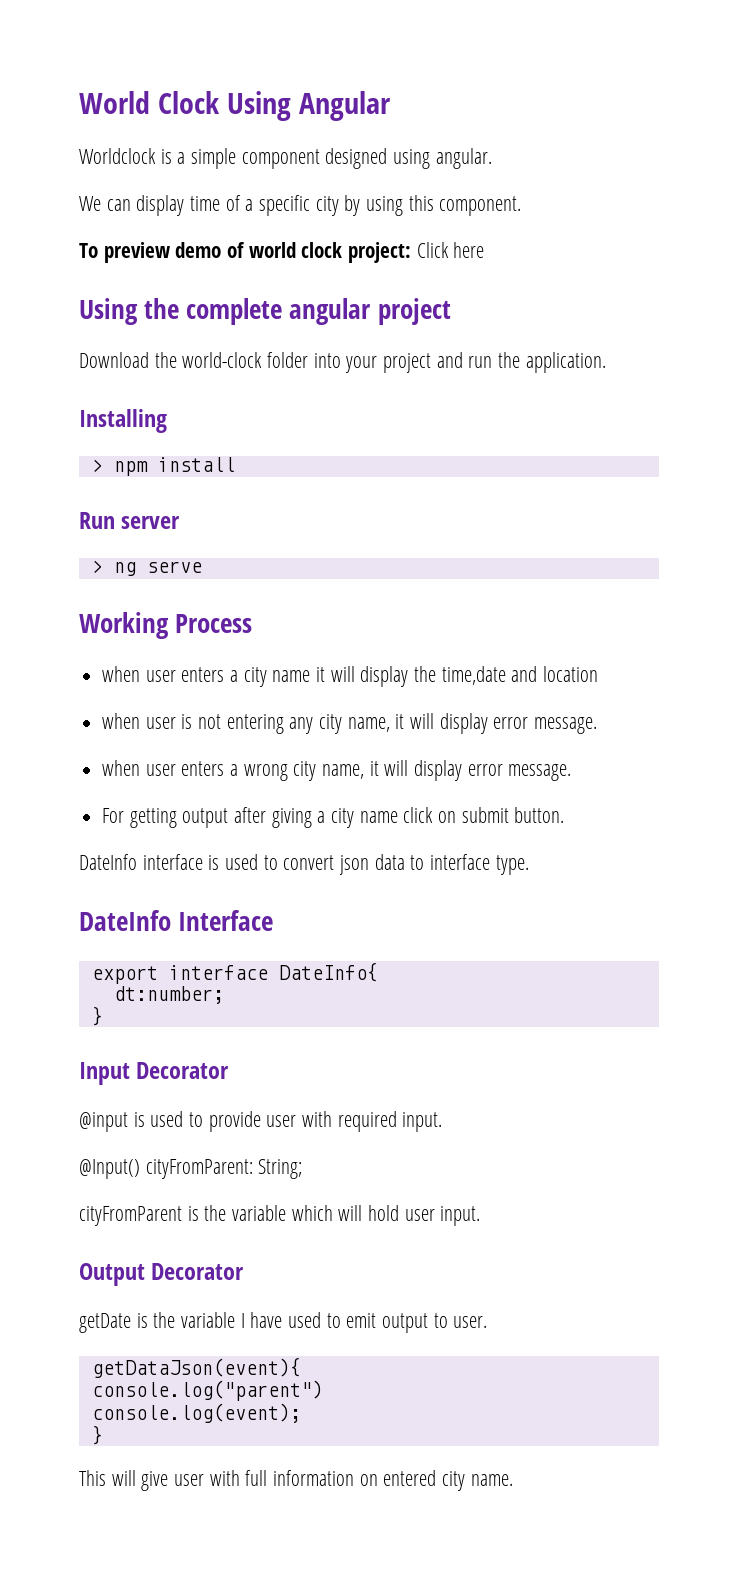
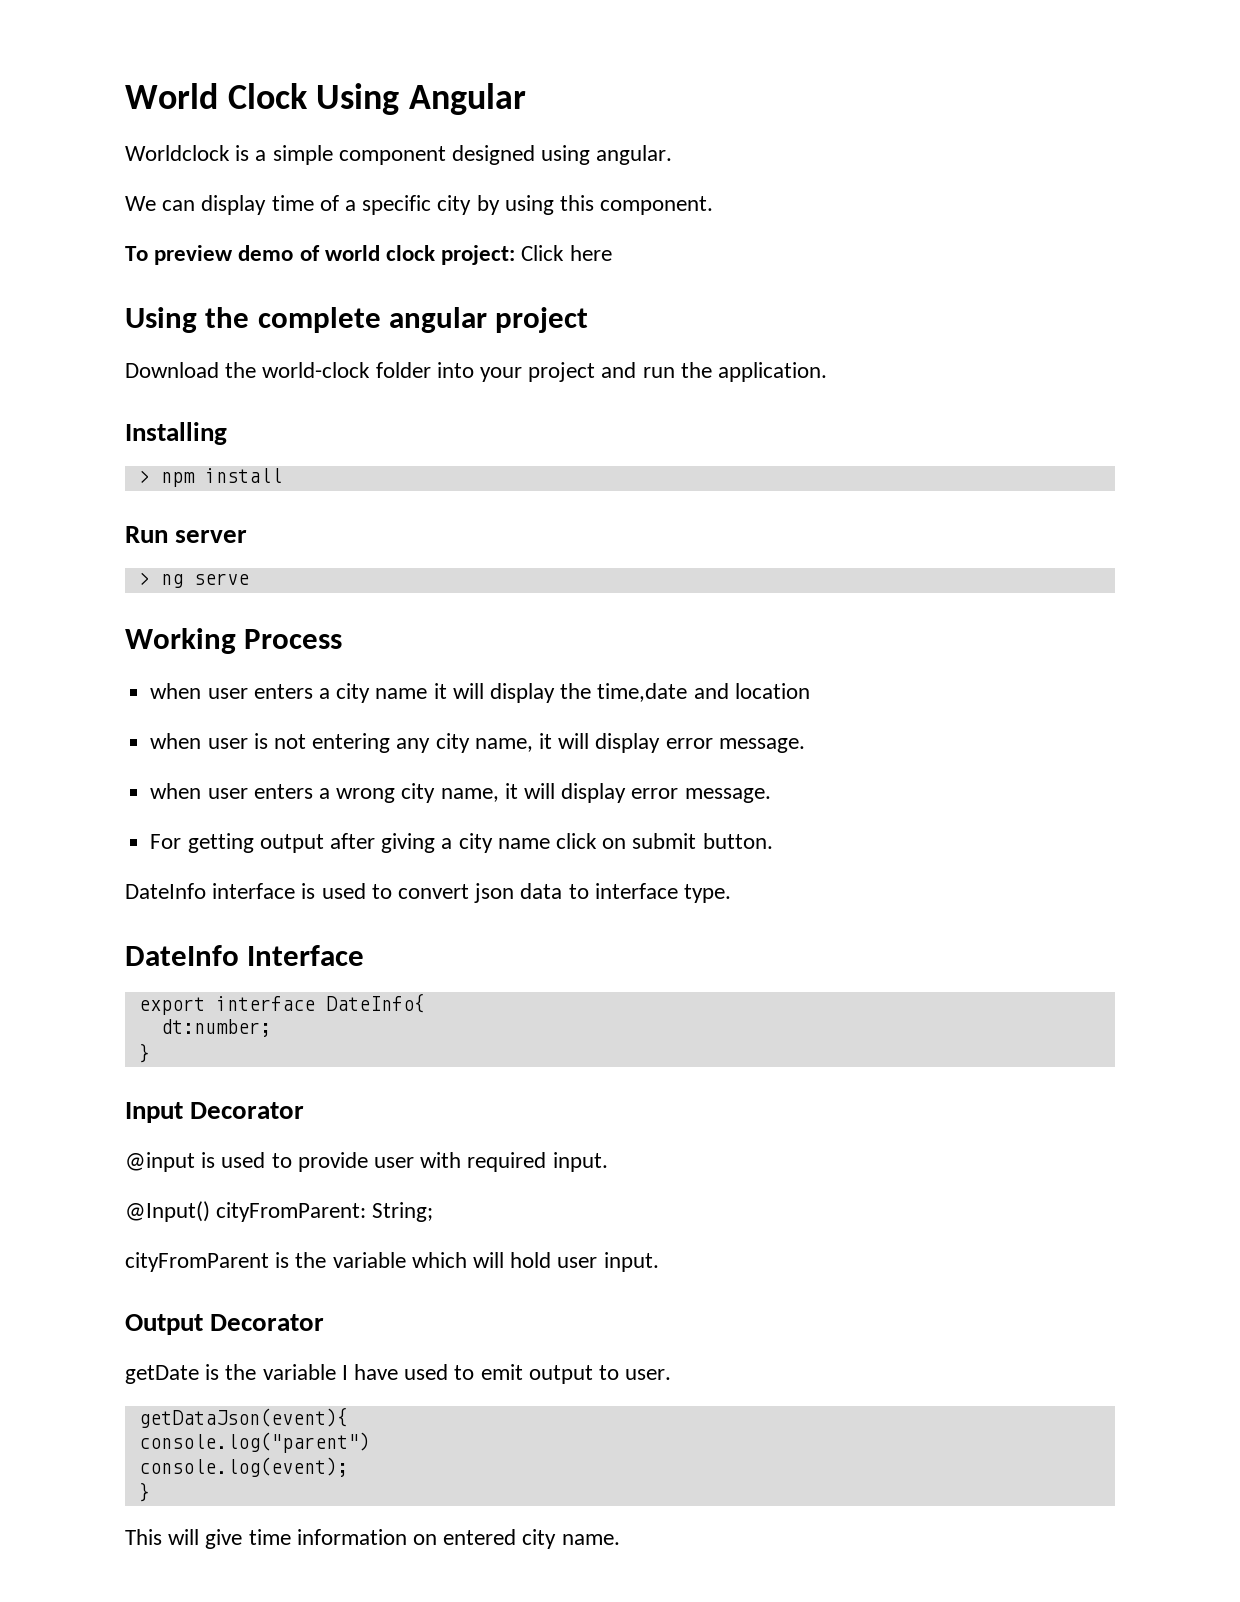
[174,1470,268,1486] user with full -> [248,1529,291,1545] time

